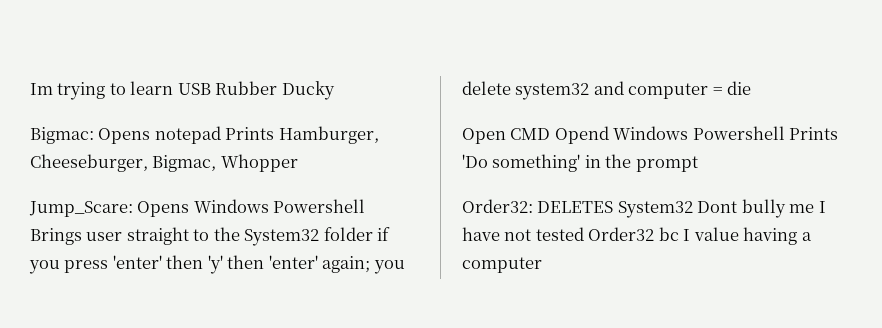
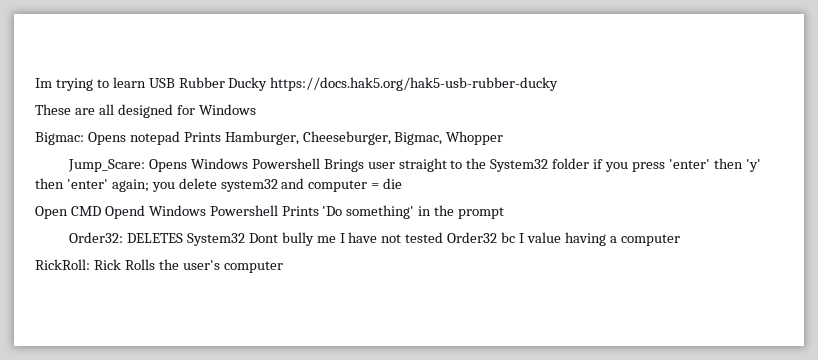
(335, 90) none -> [270,77,559,91] [35,104,256,118] https://docs.hak5.org/hak5-usb-rubber-ducky // These are all designed for Windows
(542, 265) none -> [35,259,283,273] // RickRoll: Rick Rolls the user's computer

